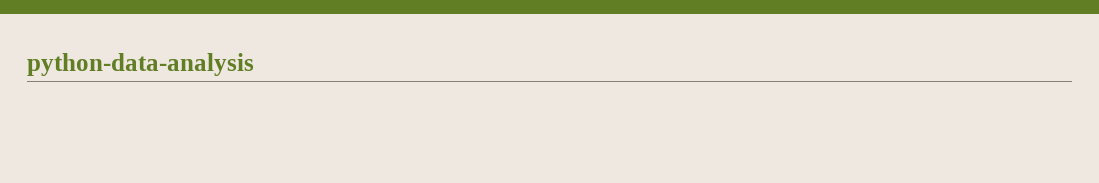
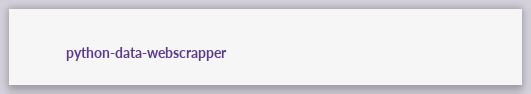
[27,53,254,76] python-data-analysis -> [66,47,227,61] python-data-webscrapper

